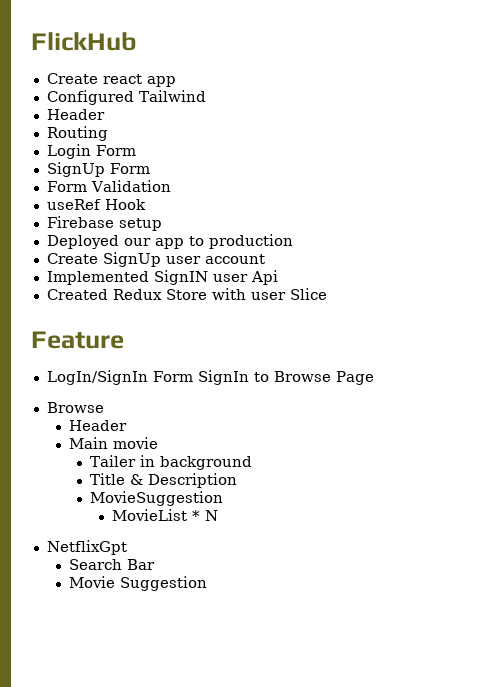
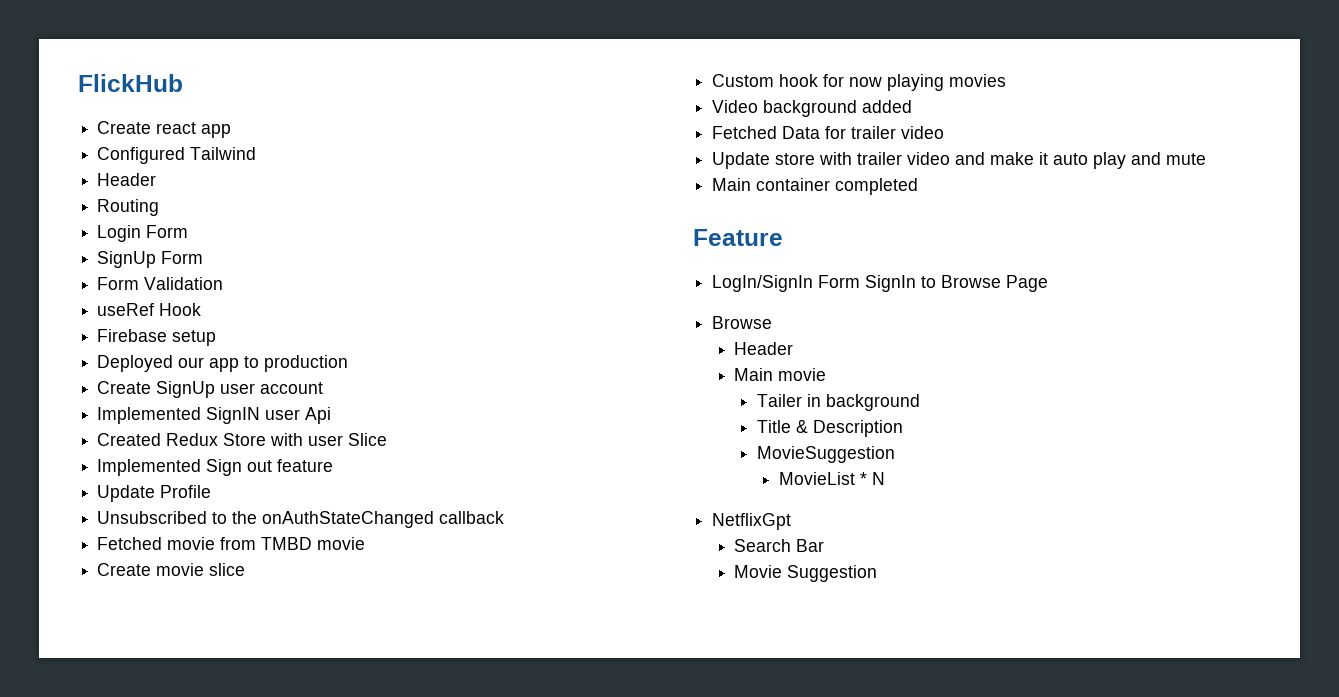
(327, 294) none -> [97,459,334,476] [97,485,212,502] [97,511,505,528] [97,537,366,550] [97,563,246,576] [712,74,1007,91] [712,100,913,117] [712,126,945,139] [712,152,1207,169] [712,178,919,195] // Implemented Sign out feature // Update Profile // Unsubscribed to the onAuthStateChanged callback // Fetched movie from TMBD movie // Create movie slice // Custom hook for now playing movies // Video background added // Fetched Data for trailer video // Update store with trailer video and make it auto play and mute // Main container completed

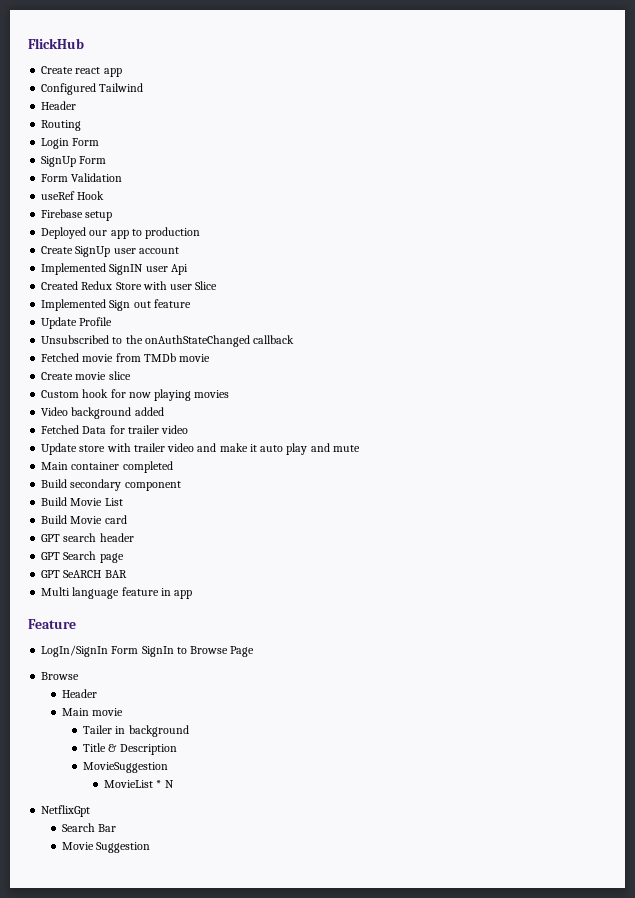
[261,537,313,550] TMBD -> [143,353,176,362] TMDb
(919, 186) none -> [41,479,181,491] [41,497,123,506] [41,515,127,524] [41,533,134,542] [41,551,124,563] [41,570,127,578] [41,587,193,599] // Build secondary component // Build Movie List // Build Movie card // GPT search header // GPT Search page // GPT SeARCH BAR // Multi language feature in app

